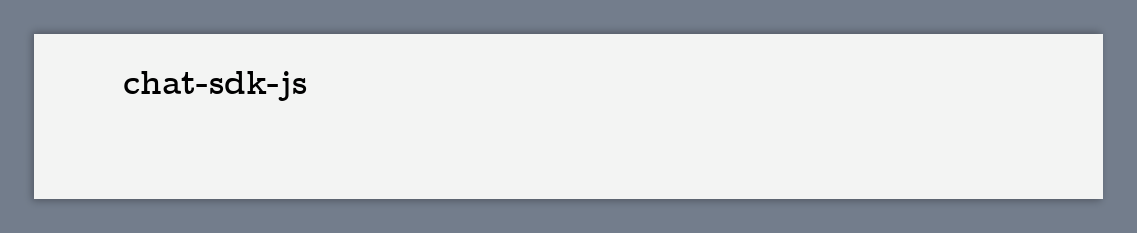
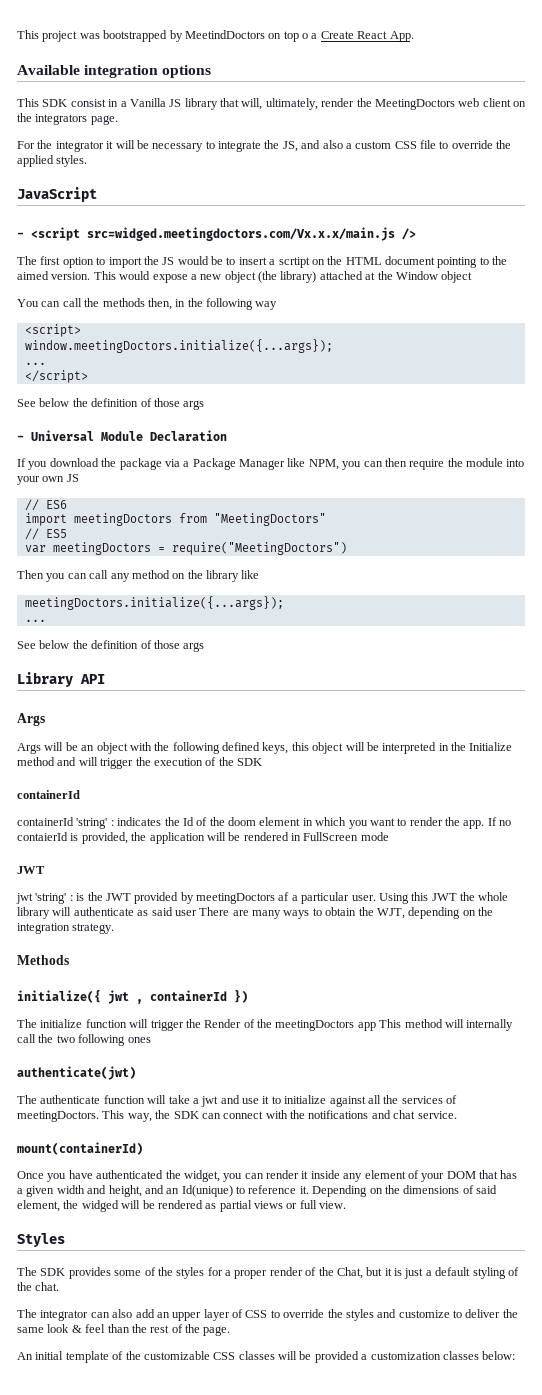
[123,71,307,101] chat-sdk-js -> [17,30,414,42] [17,65,212,78] [17,98,526,110] [17,113,118,125] [17,140,512,152] [17,155,88,167] [17,187,97,202] [17,227,416,241] [17,256,508,268] [17,271,473,283] [17,298,278,310] [24,324,81,337] [24,339,333,353] [24,362,46,365] [24,370,88,383] [17,398,205,410] [17,430,227,441] [17,458,525,470] [17,474,79,485] [24,499,67,511] [24,513,326,526] [24,528,67,540] [24,542,347,555] [17,570,260,582] [24,596,284,610] [24,619,46,622] [17,640,205,652] [17,672,105,687] [17,713,45,726] [17,742,513,754] [17,757,262,769] [17,790,80,799] [17,817,512,829] [17,832,389,844] [17,866,45,874] [16,892,509,904] [17,907,493,919] [17,923,115,934] [17,955,69,965] [17,989,248,1004] [17,1019,514,1031] [17,1034,151,1046] [17,1066,136,1080] [17,1095,457,1107] [17,1110,457,1122] [17,1142,143,1155] [17,1170,518,1182] [17,1185,497,1197] [17,1200,347,1212] [17,1233,65,1247] [17,1267,519,1279] [17,1282,60,1291] [17,1309,518,1321] [17,1324,231,1336] [17,1351,516,1363] This project was bootstrapped by MeetindDoctors on top o a Create React App. // Available integration options // This SDK consist in a Vanilla JS library that will, ultimately, render the MeetingDoctors web client on the integrators page. // For the integrator it will be necessary to integrate the JS, and also a custom CSS file to override the applied styles. // JavaScript // - <script src=widged.meetingdoctors.com/Vx.x.x/main.js /> // The first option to import the JS would be to insert a scrtipt on the HTML document pointing to the aimed version. This would expose a new object (the library) attached at the Window object // You can call the methods then, in the following way // <script> // window.meetingDoctors.initialize({...args}); // ... // </script> // See below the definition of those args // - Universal Module Declaration // If you download the package via a Package Manager like NPM, you can then require the module into your own JS // // ES6 // import meetingDoctors from "MeetingDoctors" // // ES5 // var meetingDoctors = require("MeetingDoctors") // Then you can call any method on the library like // meetingDoctors.initialize({...args}); // ... // See below the definition of those args // Library API // Args // Args will be an object with the following defined keys, this object will be interpreted in the Initialize method and will trigger the execution of the SDK // containerId // containerId 'string' : indicates the Id of the doom element in which you want to render the app. If no contaierId is provided, the application will be rendered in FullScreen mode // JWT // jwt 'string' : is the JWT provided by meetingDoctors af a particular user. Using this JWT the whole library will authenticate as said user There are many ways to obtain the WJT, depending on the integration strategy. // Methods // initialize({ jwt , containerId }) // The initialize function will trigger the Render of the meetingDoctors app This method will internally call the two following ones // authenticate(jwt) // The authenticate function will take a jwt and use it to initialize against all the services of meetingDoctors. This way, the SDK can connect with the notifications and chat service. // mount(containerId) // Once you have authenticated the widget, you can render it inside any element of your DOM that has a given width and height, and an Id(unique) to reference it. Depending on the dimensions of said element, the widged will be rendered as partial views or full view. // Styles // The SDK provides some of the styles for a proper render of the Chat, but it is just a default styling of the chat. // The integrator can also add an upper layer of CSS to override the styles and customize to deliver the same look & feel than the rest of the page. // An initial template of the customizable CSS classes will be provided a customization classes below:

